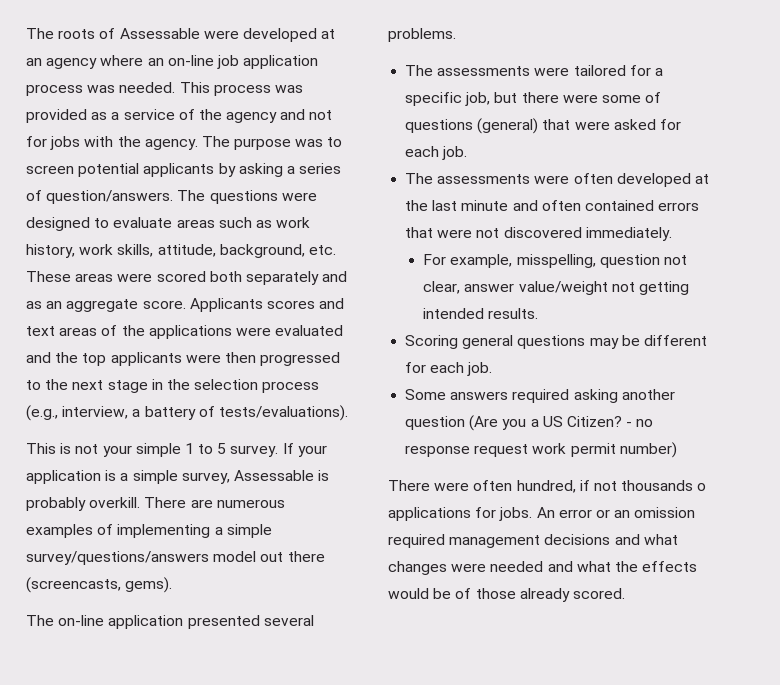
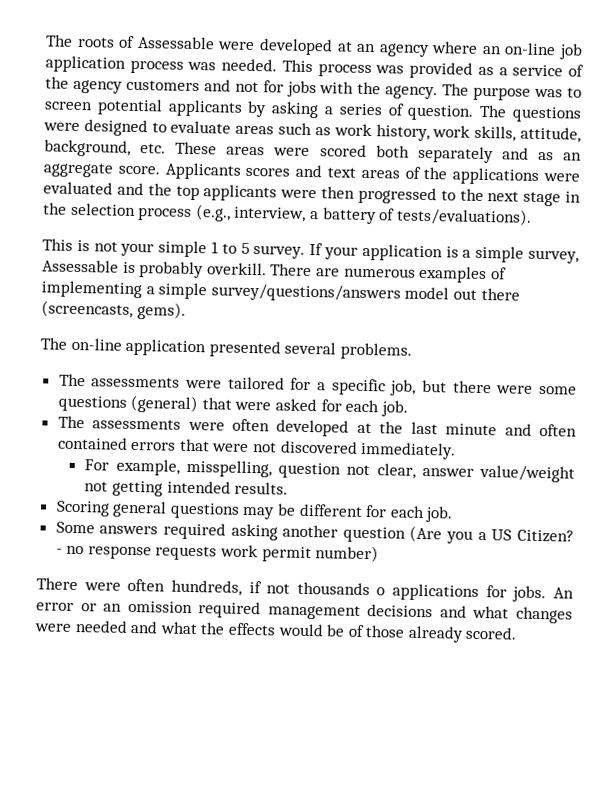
(278, 117) none -> [125,79,200,92] customers
[46,190,174,204] question/answers. -> [407,104,475,121] question.
[645,92,662,103] of -> (578, 390) none
[474,444,529,457] request -> [155,545,218,561] requests
[516,480,576,493] hundred, -> [170,579,242,596] hundreds,

